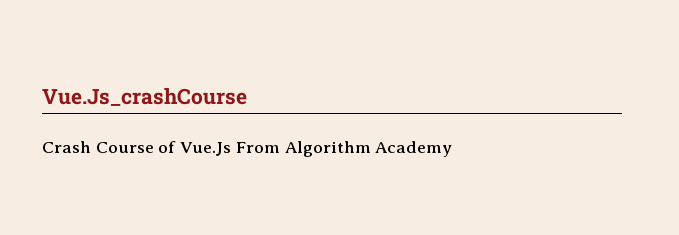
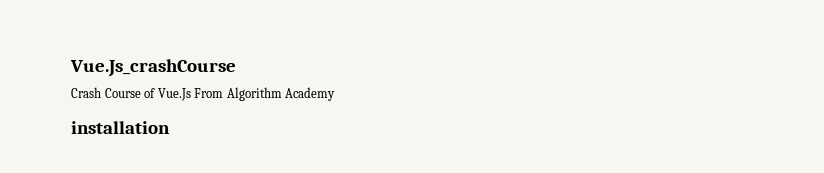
(453, 149) none -> [71,121,170,134] // installation

